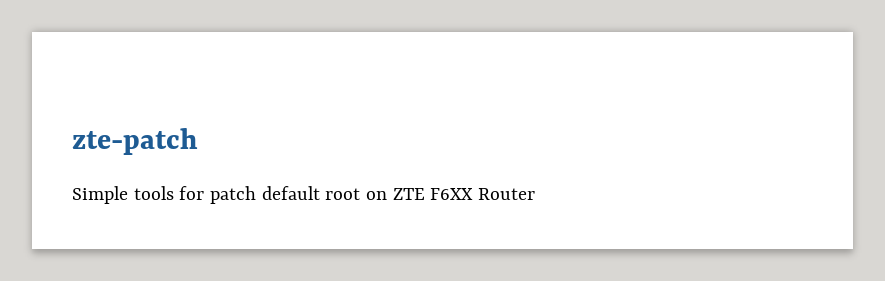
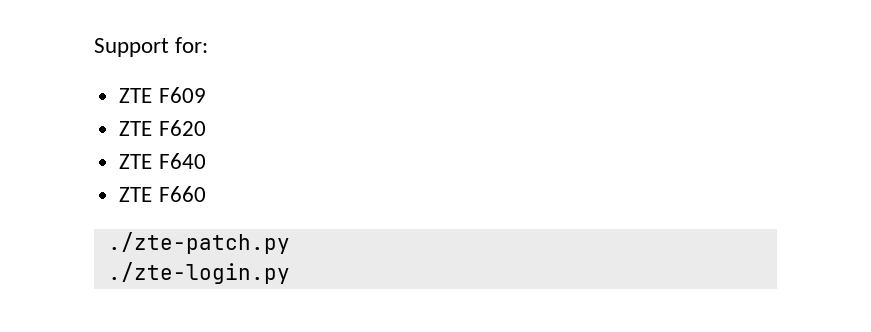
[72,128,198,155] [72,186,536,204] zte-patch // Simple tools for patch default root on ZTE F6XX Router -> [94,37,209,57] [119,87,206,103] [119,120,206,136] [119,153,206,169] [119,186,206,202] [107,232,290,254] [107,262,290,284] Support for: // ZTE F609 // ZTE F620 // ZTE F640 // ZTE F660 // ./zte-patch.py // ./zte-login.py

